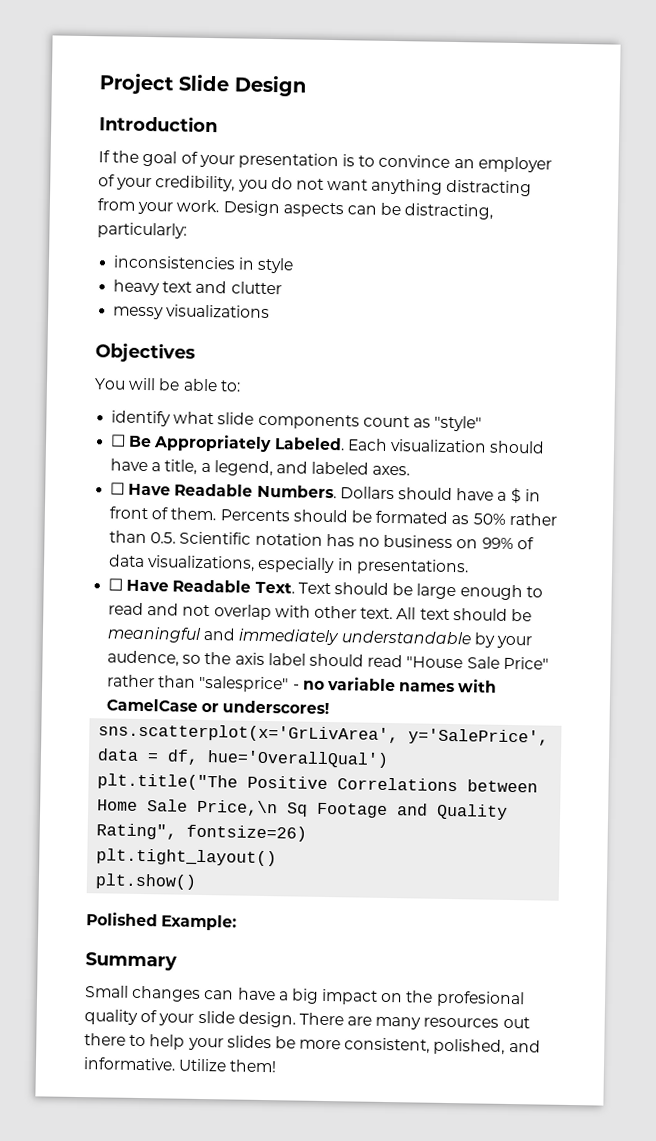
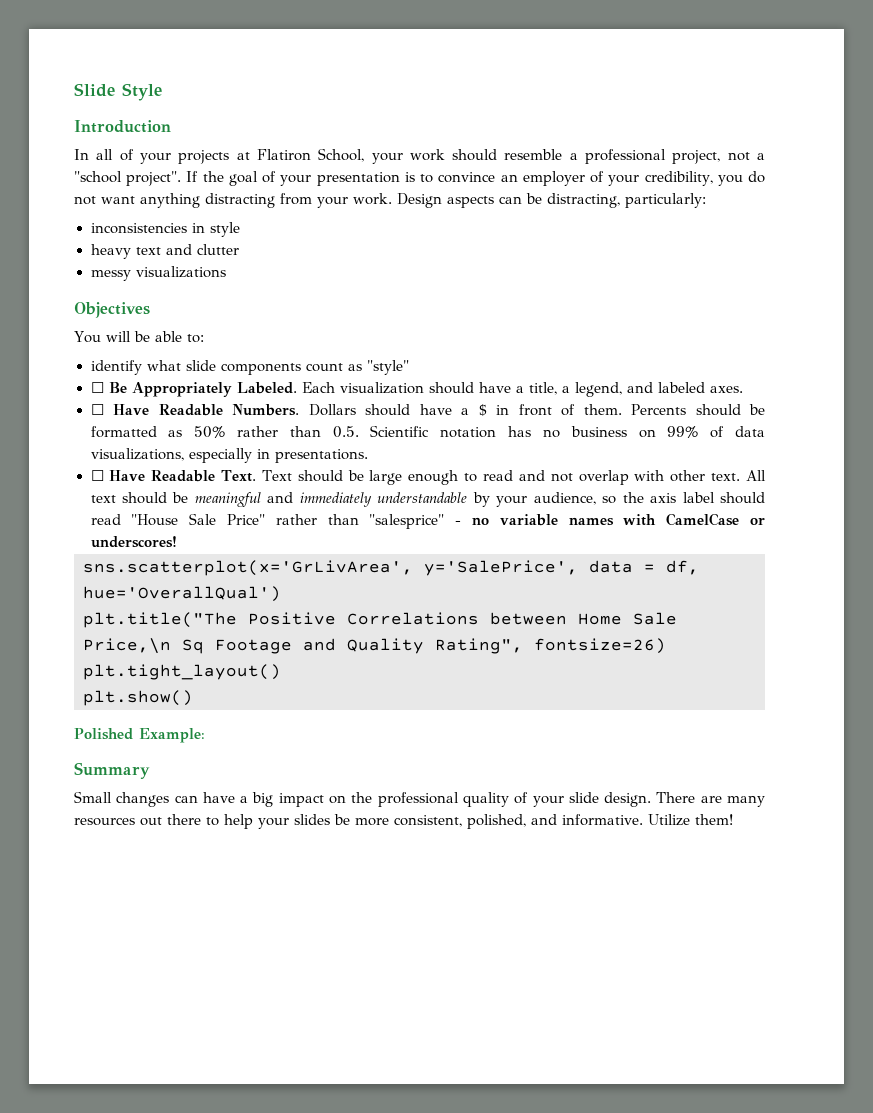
[99,73,307,97] [99,115,218,133] Project Slide Design // Introduction // -> [74,83,162,101] [74,120,171,133] [74,148,765,164] [74,171,182,186] Slide Style // Introduction // In all of your projects at Flatiron School, your work should resemble a professional project, not a "school project".
[375,510,449,524] formated -> [90,426,157,438] formatted
[107,650,180,667] audence, -> [533,492,596,505] audience,
[435,990,525,1008] profesional -> [377,792,459,807] professional

